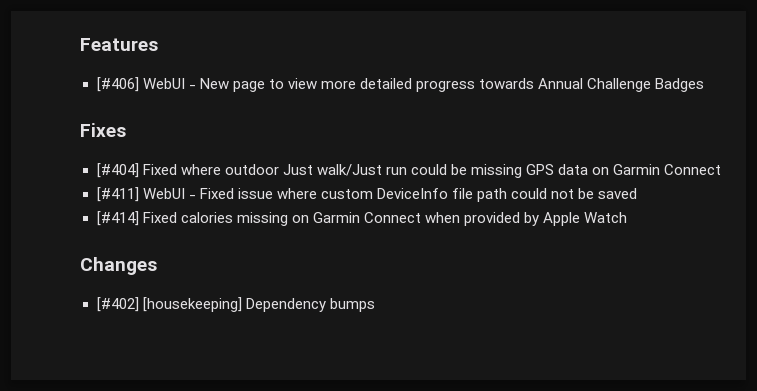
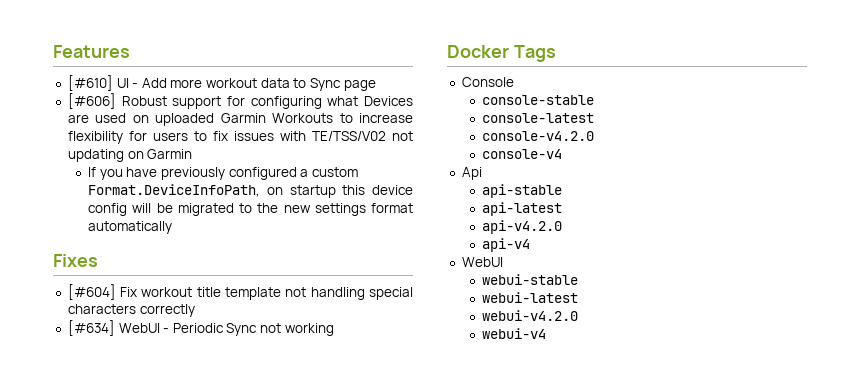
[96,77,705,92] [80,123,126,137] [96,163,722,178] [96,187,638,202] [96,211,628,226] [80,257,157,275] [96,297,375,312] [#406] WebUI - New page to view more detailed progress towards Annual Challenge Badges // Fixes // [#404] Fixed where outdoor Just walk/Just run could be missing GPS data on Garmin Connect // [#411] WebUI - Fixed issue where custom DeviceInfo file path could not be saved // [#414] Fixed calories missing on Garmin Connect when provided by Apple Watch // Changes // [#402] [housekeeping] Dependency bumps -> [67,75,376,91] [67,93,413,109] [67,113,413,126] [67,131,413,144] [67,149,193,162] [88,167,359,180] [88,184,414,198] [88,203,413,216] [88,221,173,234] [53,254,98,267] [67,284,413,300] [67,304,195,317] [67,320,334,336] [447,45,556,62] [461,77,514,87] [482,95,595,105] [482,113,595,123] [482,131,595,141] [482,149,563,159] [461,167,482,180] [482,184,563,198] [482,202,563,216] [482,220,563,234] [482,238,531,252] [461,257,503,267] [482,274,579,285] [482,292,579,303] [482,310,579,321] [482,328,547,339] [#610] UI - Add more workout data to Sync page // [#606] Robust support for configuring what Devices are used on uploaded Garmin Workouts to increase flexibility for users to fix issues with TE/TSS/V02 not updating on Garmin // If you have previously configured a custom Format.DeviceInfoPath, on startup this device config will be migrated to the new settings format automatically // Fixes // [#604] Fix workout title template not handling special characters correctly // [#634] WebUI - Periodic Sync not working // Docker Tags // Console // console-stable // console-latest // console-v4.2.0 // console-v4 // Api // api-stable // api-latest // api-v4.2.0 // api-v4 // WebUI // webui-stable // webui-latest // webui-v4.2.0 // webui-v4

